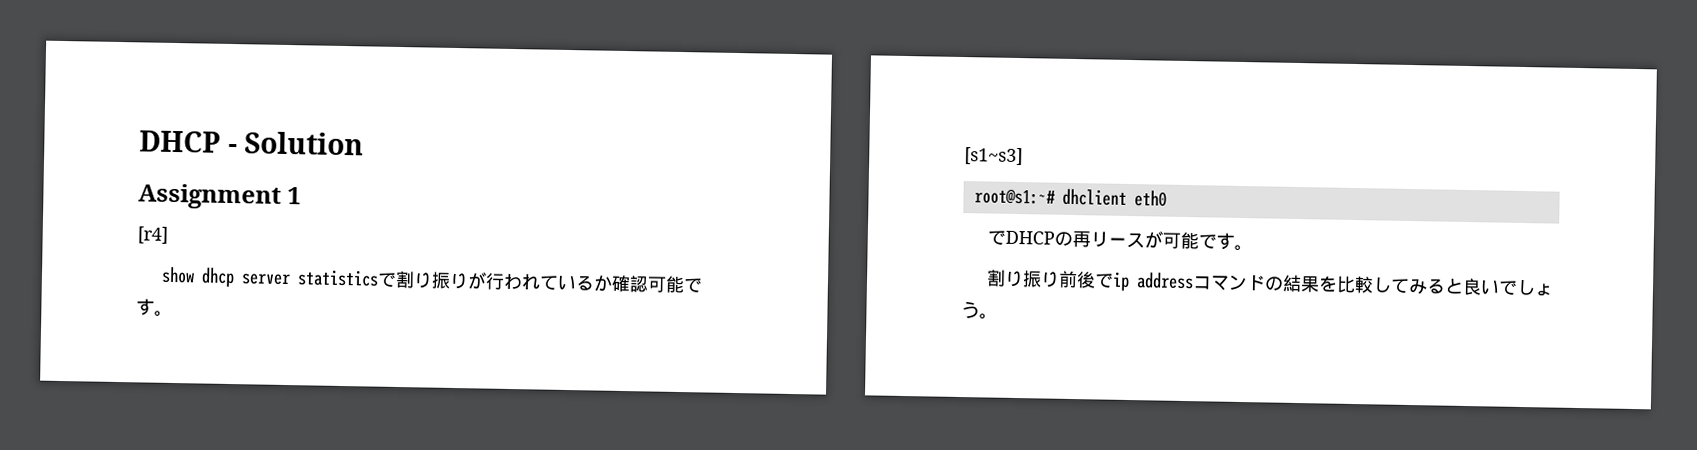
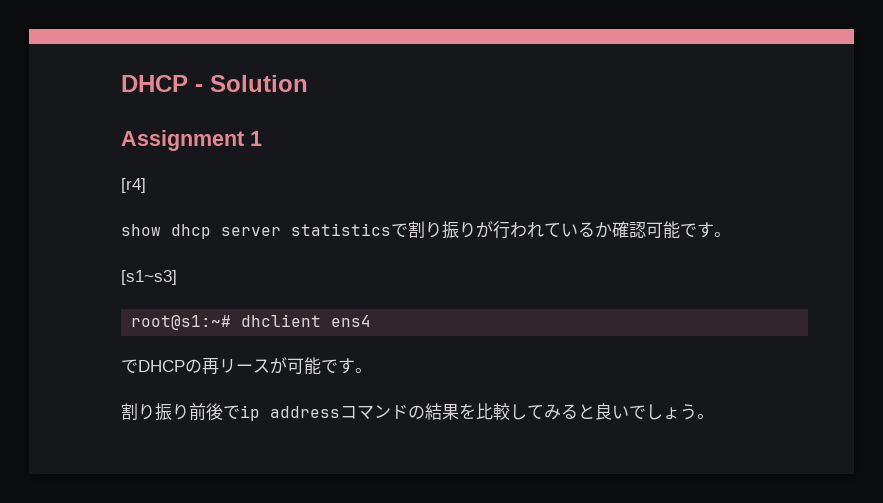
[1133,190,1167,207] eth0 -> [331,315,372,327] ens4

